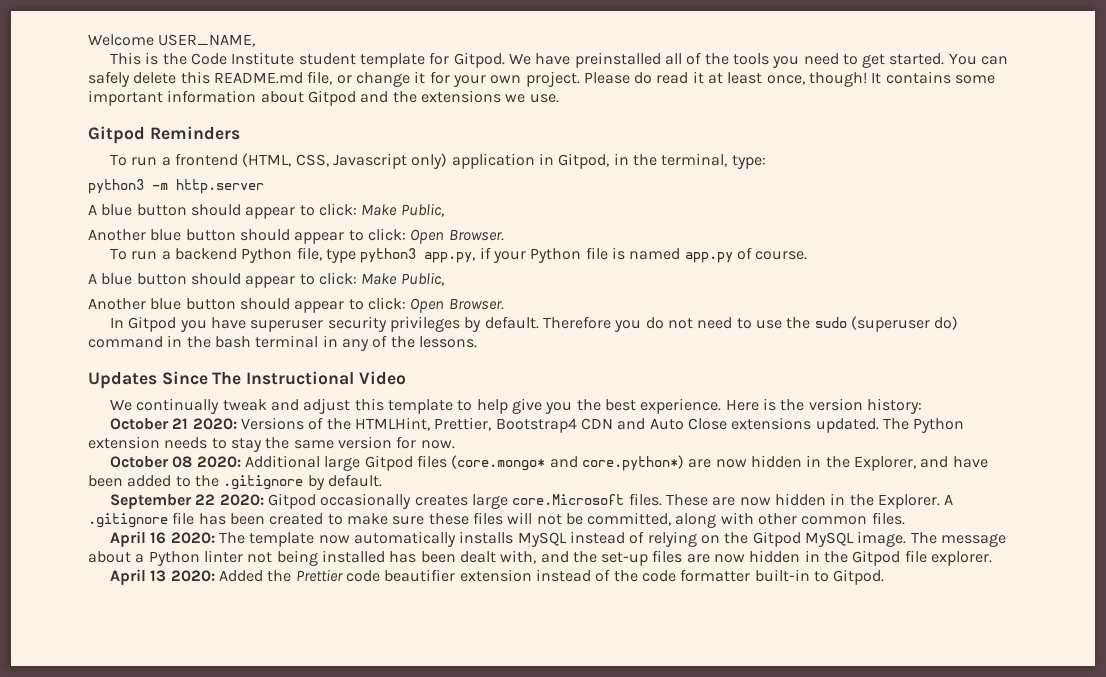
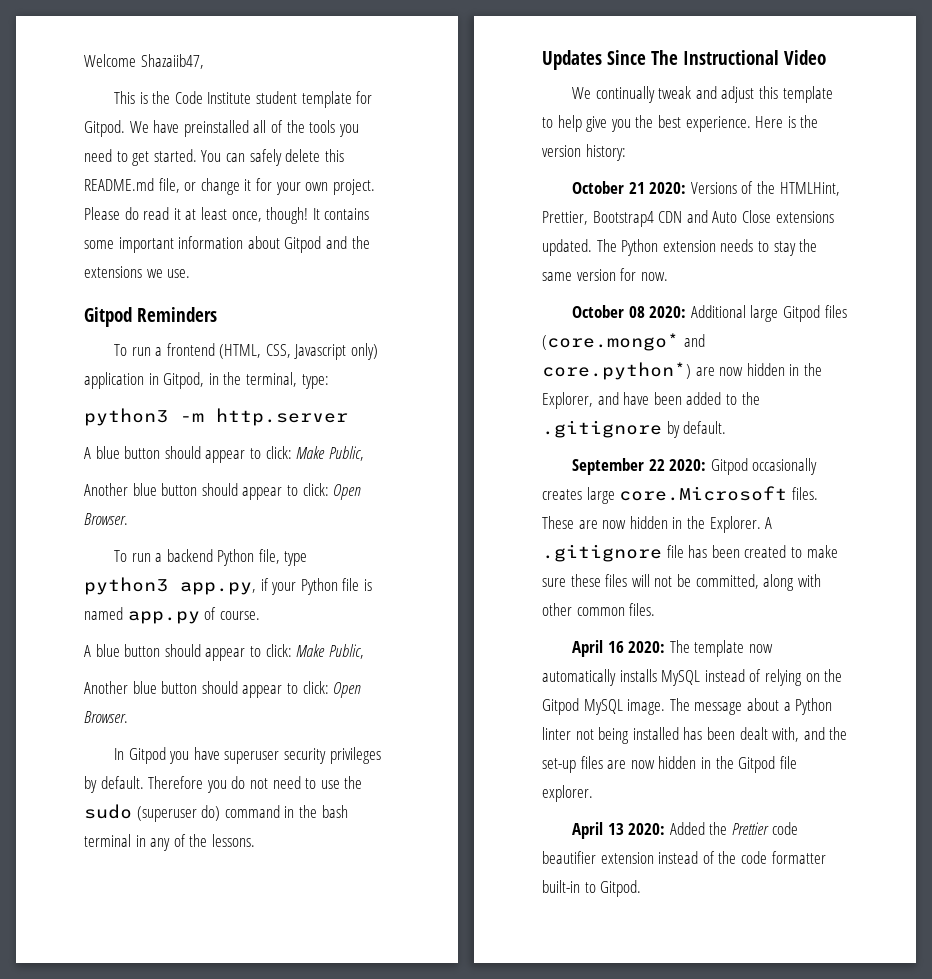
[158,34,256,47] USER_NAME, -> [140,54,204,69] Shazaiib47,

